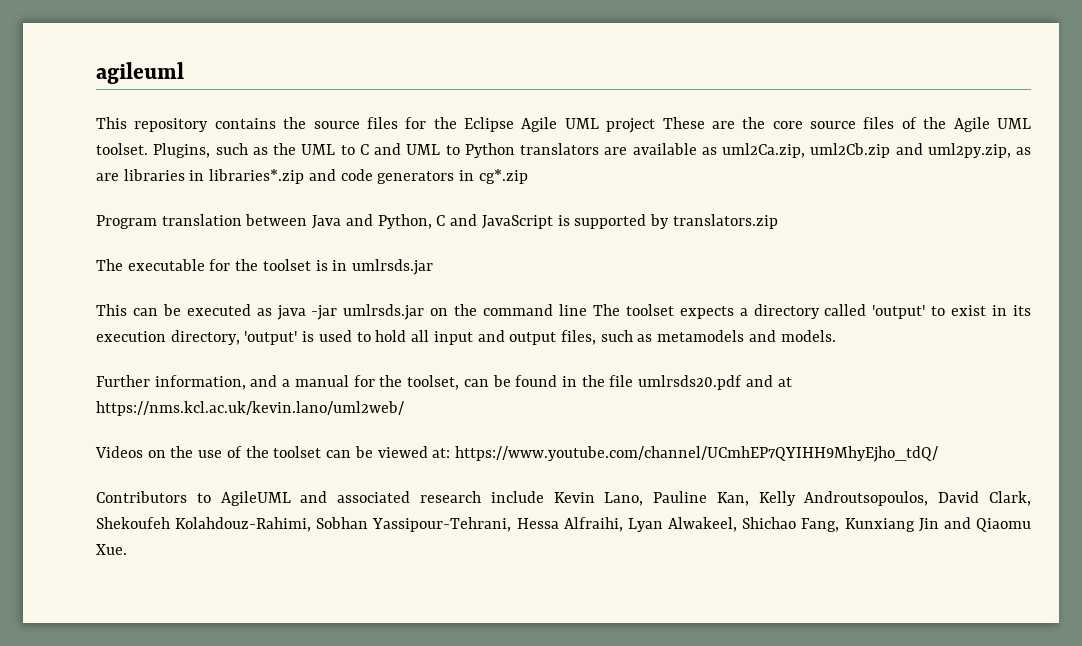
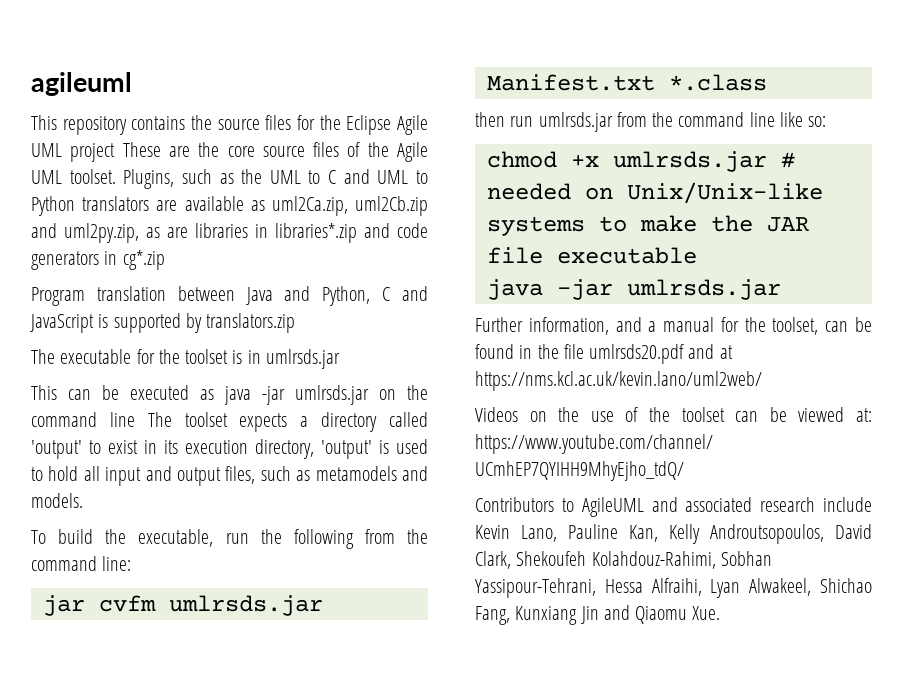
(836, 336) none -> [31,529,428,549] [31,556,132,571] [42,595,323,616] [486,74,767,91] [475,112,827,132] [486,151,795,172] [486,182,823,204] [486,215,809,236] [486,247,697,264] [486,279,781,300] // To build the executable, run the following from the command line: // jar cvfm umlrsds.jar Manifest.txt *.class // then run umlrsds.jar from the command line like so: // chmod +x umlrsds.jar # needed on Unix/Unix-like systems to make the JAR file executable // java -jar umlrsds.jar

